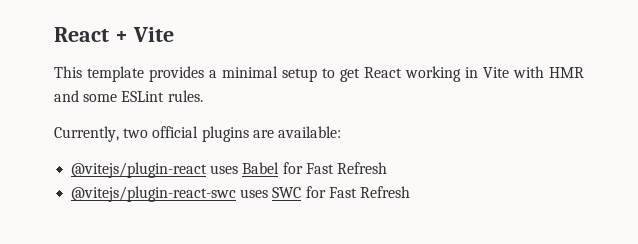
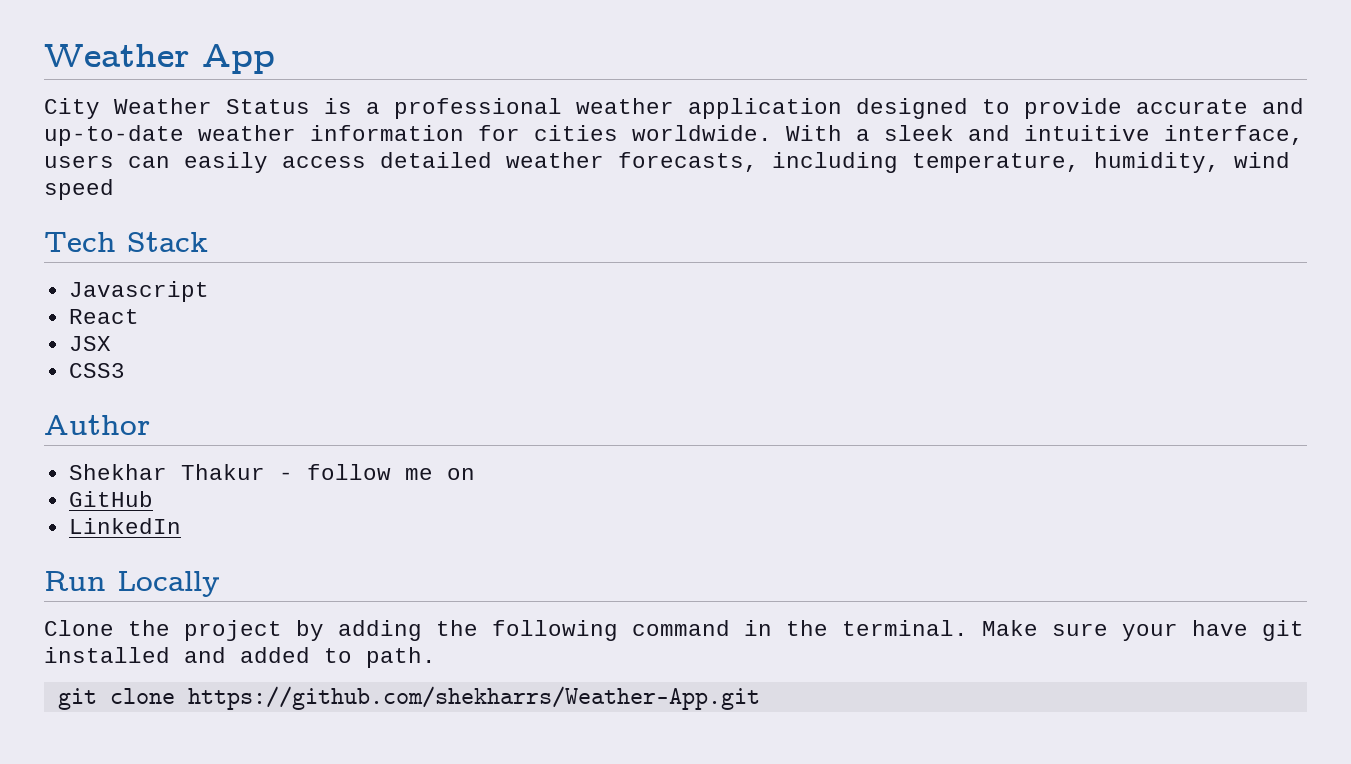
[54,27,174,42] [54,66,584,82] [54,90,203,102] [54,126,341,142] [71,162,387,178] [71,186,410,202] React + Vite // This template provides a minimal setup to get React working in Vite with HMR and some ESLint rules. // Currently, two official plugins are available: // @vitejs/plugin-react uses Babel for Fast Refresh // @vitejs/plugin-react-swc uses SWC for Fast Refresh -> [44,44,275,74] [44,98,1304,119] [44,125,1304,146] [44,152,1290,173] [44,179,114,200] [44,232,208,252] [68,281,209,302] [68,309,139,324] [68,336,111,351] [68,363,125,378] [44,415,150,435] [68,464,475,480] [68,491,153,507] [68,518,181,534] [44,571,220,597] [44,620,1304,641] [44,647,436,668] [57,686,760,710] Weather App // City Weather Status is a professional weather application designed to provide accurate and up-to-date weather information for cities worldwide. With a sleek and intuitive interface, users can easily access detailed weather forecasts, including temperature, humidity, wind speed // Tech Stack // Javascript // React // JSX // CSS3 // Author // Shekhar Thakur - follow me on // GitHub // LinkedIn // Run Locally // Clone the project by adding the following command in the terminal. Make sure your have git installed and added to path. // git clone https://github.com/shekharrs/Weather-App.git

